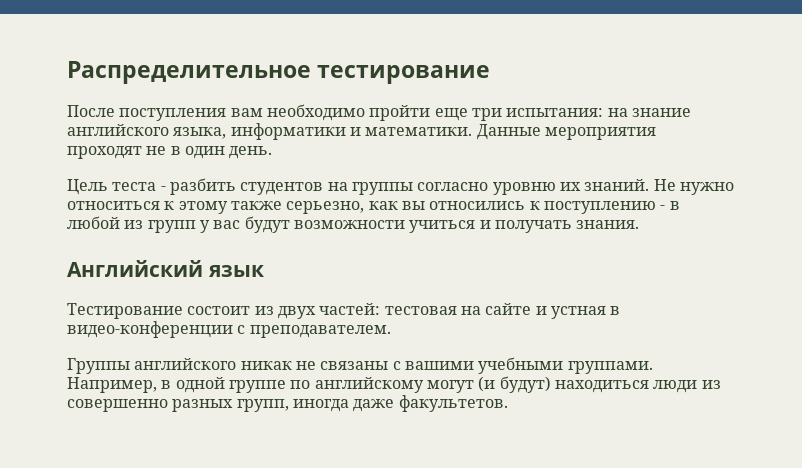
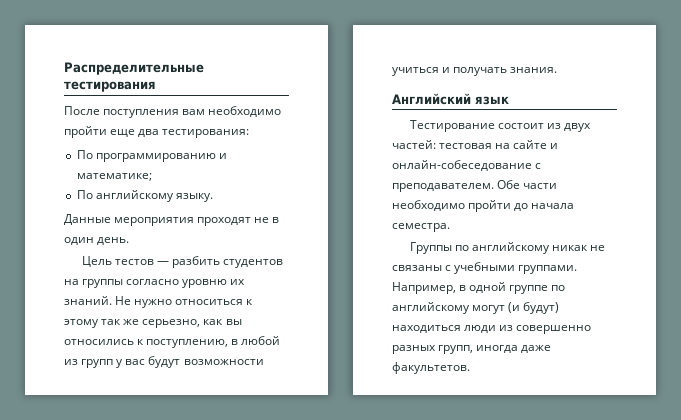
[67,61,491,84] Распределительное тестирование -> [64,62,204,75] [64,81,156,92] Распределительные тестирования
[471,108,691,121] [67,123,473,140] три испытания: на знание английского языка, информатики и математики. -> [138,129,250,138] [76,150,227,162] [76,173,152,181] [76,190,213,202] два тестирования: // По программированию и математике; // По английскому языку. //
[112,182,166,191] теста - -> [114,259,169,265] тестов —
[230,201,282,210] также -> [101,319,140,325] так же
[543,201,666,214] поступлению - -> [146,339,229,348] поступлению,
[550,306,621,319] [67,321,233,338] устная в видео-конференции -> [392,160,532,171] онлайн-собеседование
(391, 331) none -> [497,180,558,189] [392,200,575,212] [392,223,450,232] Обе части необходимо пройти до начала семестра.
[134,358,237,370] английского -> [454,242,550,254] по английскому
[404,361,474,370] вашими -> (452, 268) none

